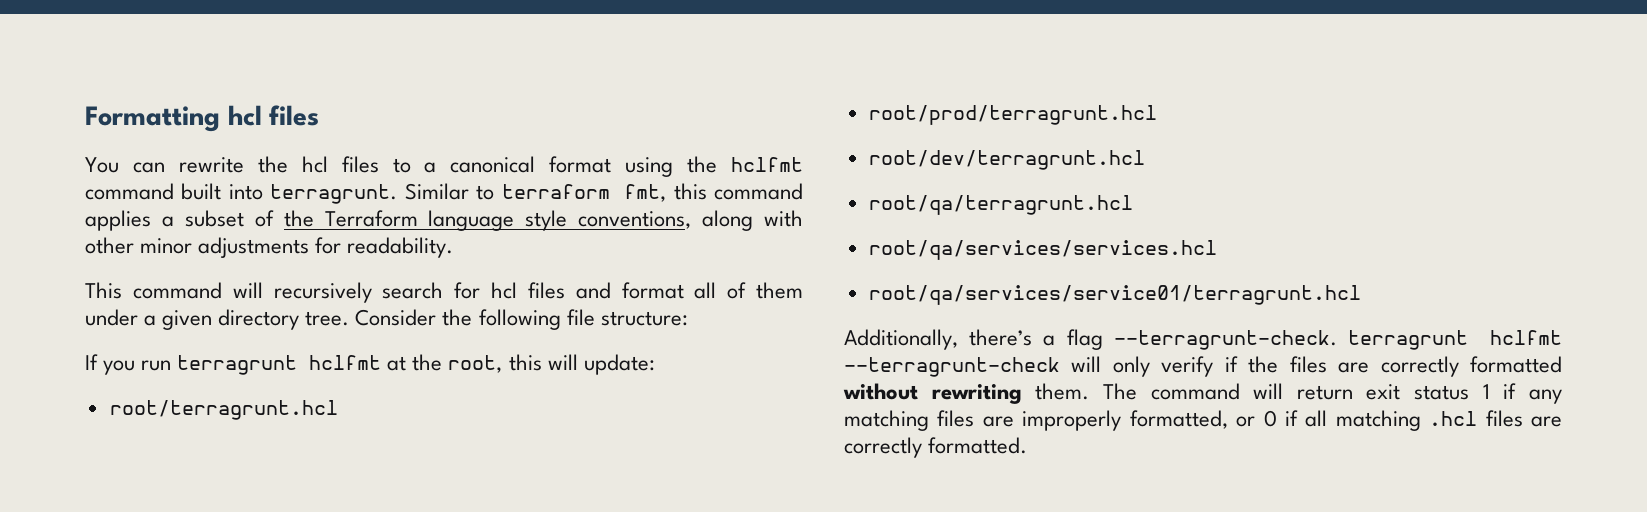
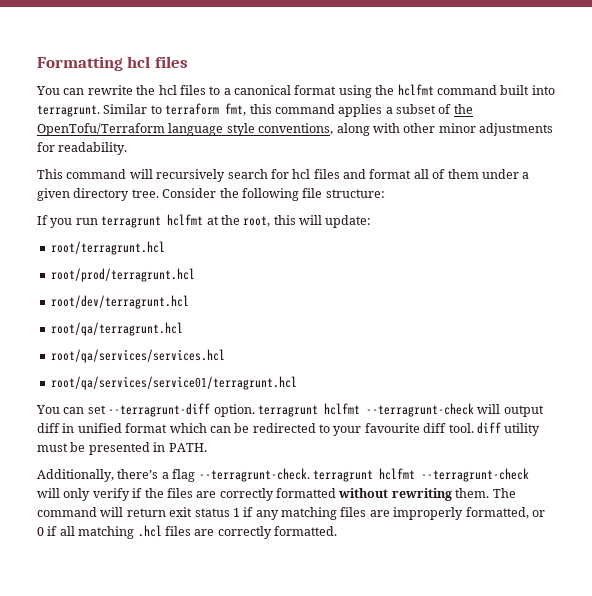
[324,210,418,227] Terraform -> [37,123,165,136] OpenTofu/Terraform
(1361, 295) none -> [36,403,544,417] [37,422,541,436] [37,442,207,455] // You can set --terragrunt-diff option. terragrunt hclfmt --terragrunt-check will output diff in unified format which can be redirected to your favourite diff tool. diff utility must be presented in PATH.

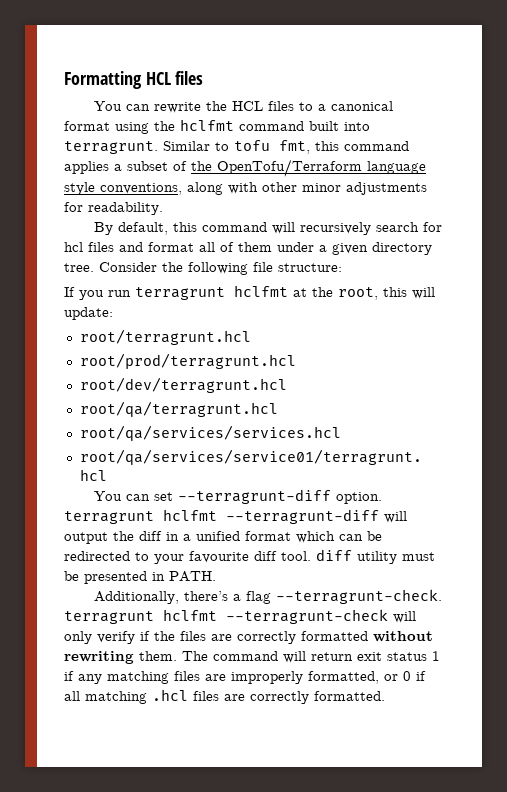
[127,56,151,68] hcl -> [145,72,171,85] HCL
[158,85,177,95] hcl -> [231,101,263,111] HCL
[165,103,220,115] terraform -> [234,140,270,151] tofu
[37,169,63,179] This -> [93,222,197,235] By default, this
[365,403,474,417] --terragrunt-check -> [226,509,379,524] --terragrunt-diff
(544, 411) none -> [113,531,134,541] the
(75, 428) none -> [183,534,191,541] a

